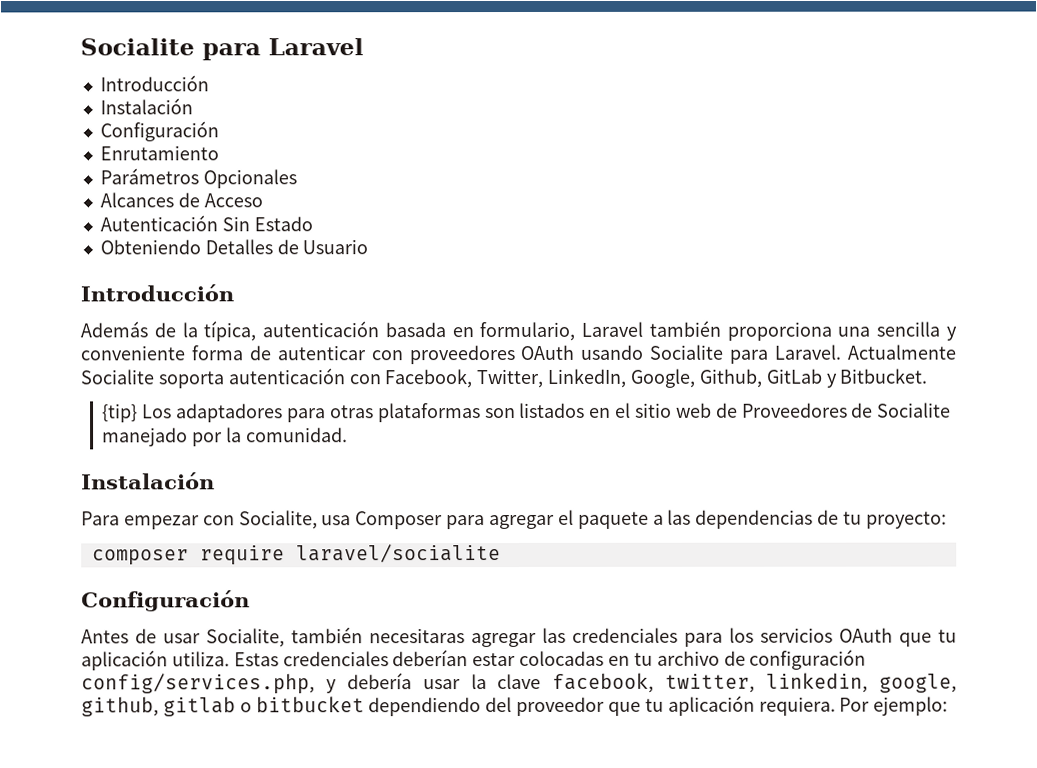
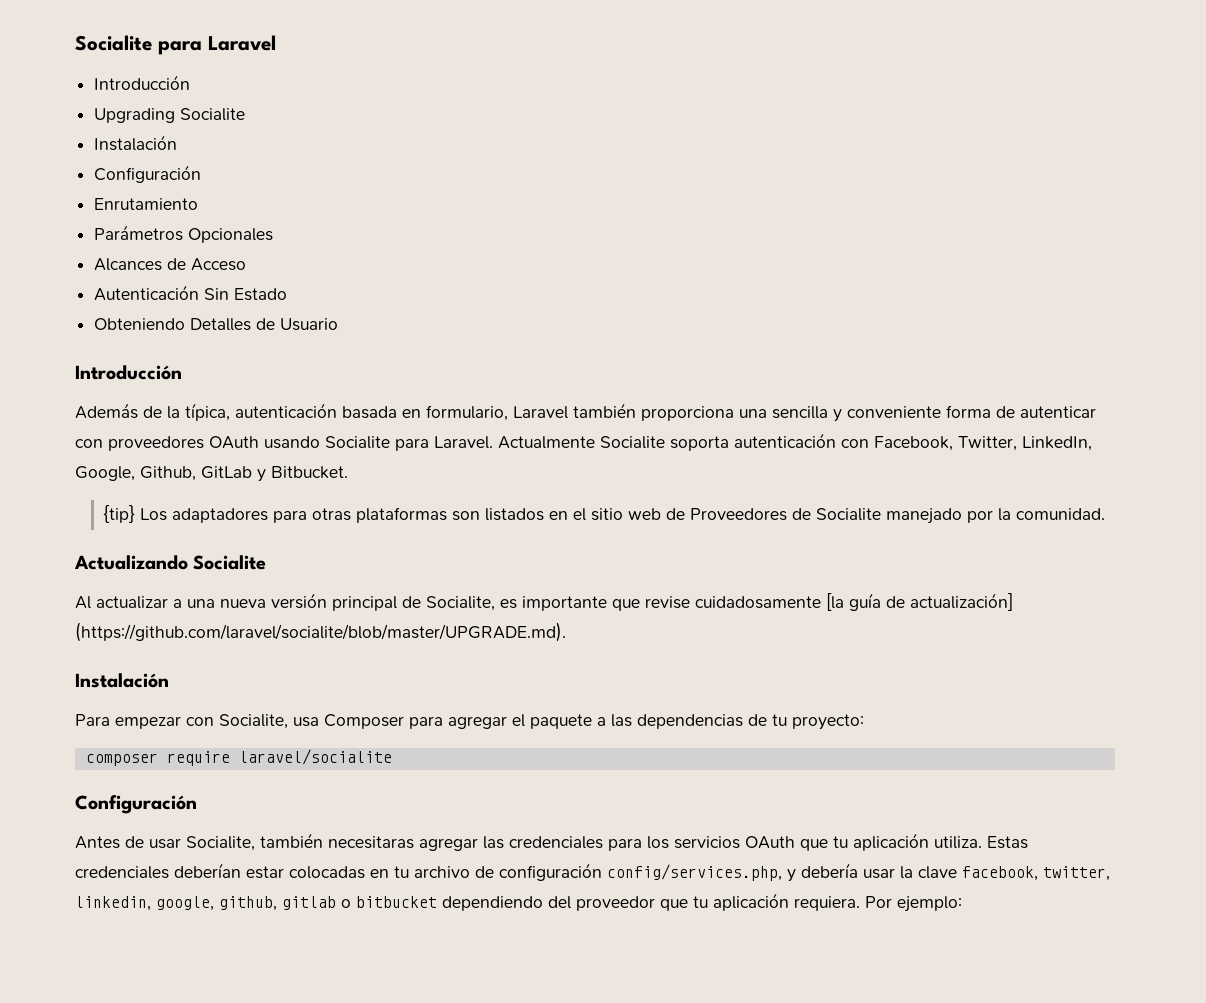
(209, 83) none -> [94,108,246,123] // Upgrading Socialite
(348, 435) none -> [74,555,267,570] [75,593,1013,611] [75,622,566,642] // Actualizando Socialite // Al actualizar a una nueva versión principal de Socialite, es importante que revise cuidadosamente [la guía de actualización] (https://github.com/laravel/socialite/blob/master/UPGRADE.md).

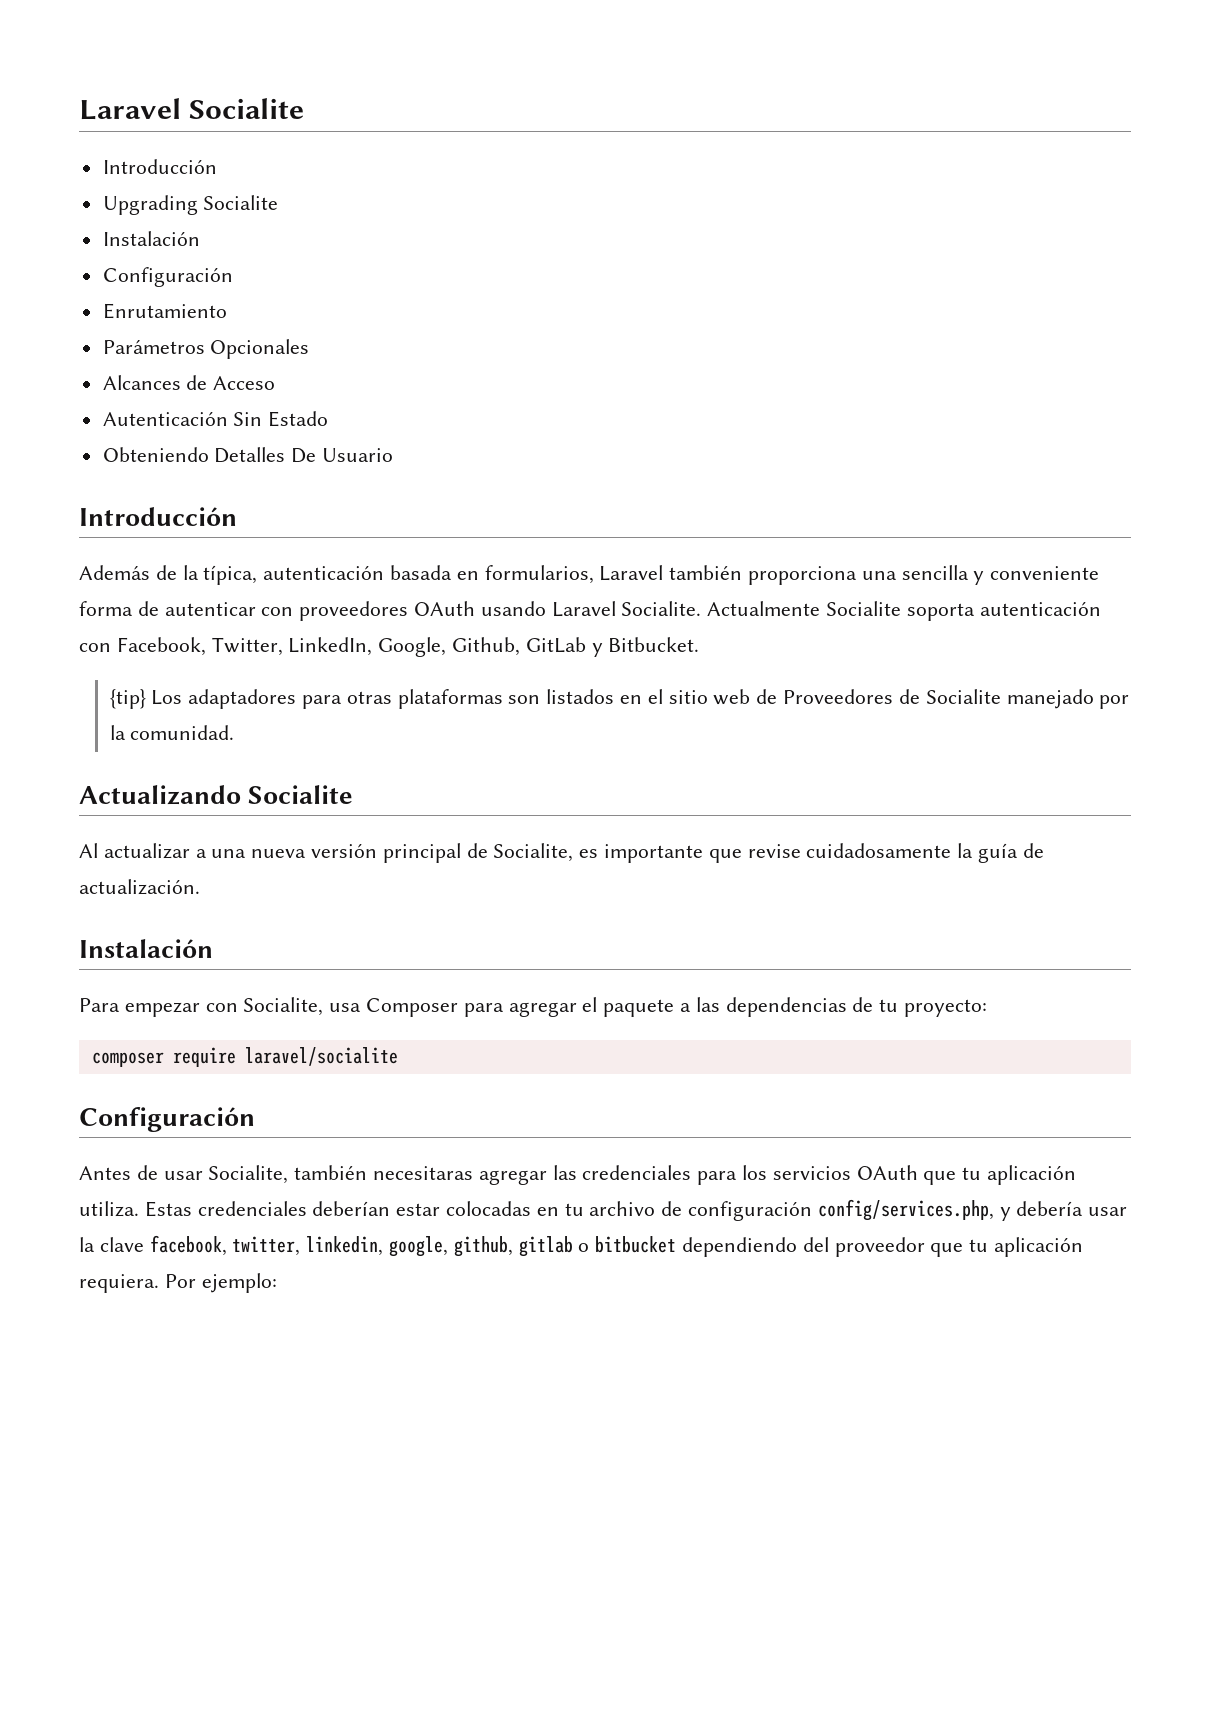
[75,35,276,55] Socialite para Laravel -> [79,98,305,120] Laravel Socialite
[256,318,276,330] de -> [291,448,317,463] De
[426,405,508,421] formulario, -> [484,565,594,584] formularios,
[325,436,493,451] Socialite para Laravel. -> [551,601,702,617] Laravel Socialite.
[826,593,844,611] [la -> [957,843,974,858] la
[910,593,1013,611] [75,622,566,642] actualización] (https://github.com/laravel/socialite/blob/master/UPGRADE.md). -> [79,879,200,895] actualización.

